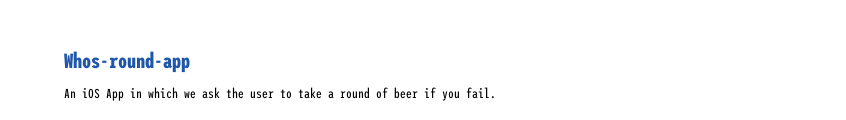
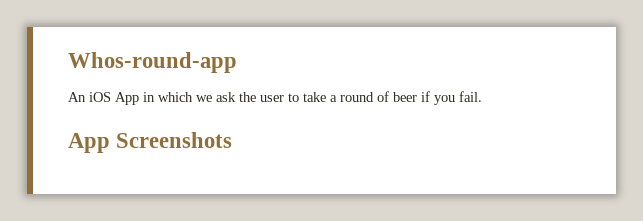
(496, 93) none -> [68,132,233,153] // App Screenshots

